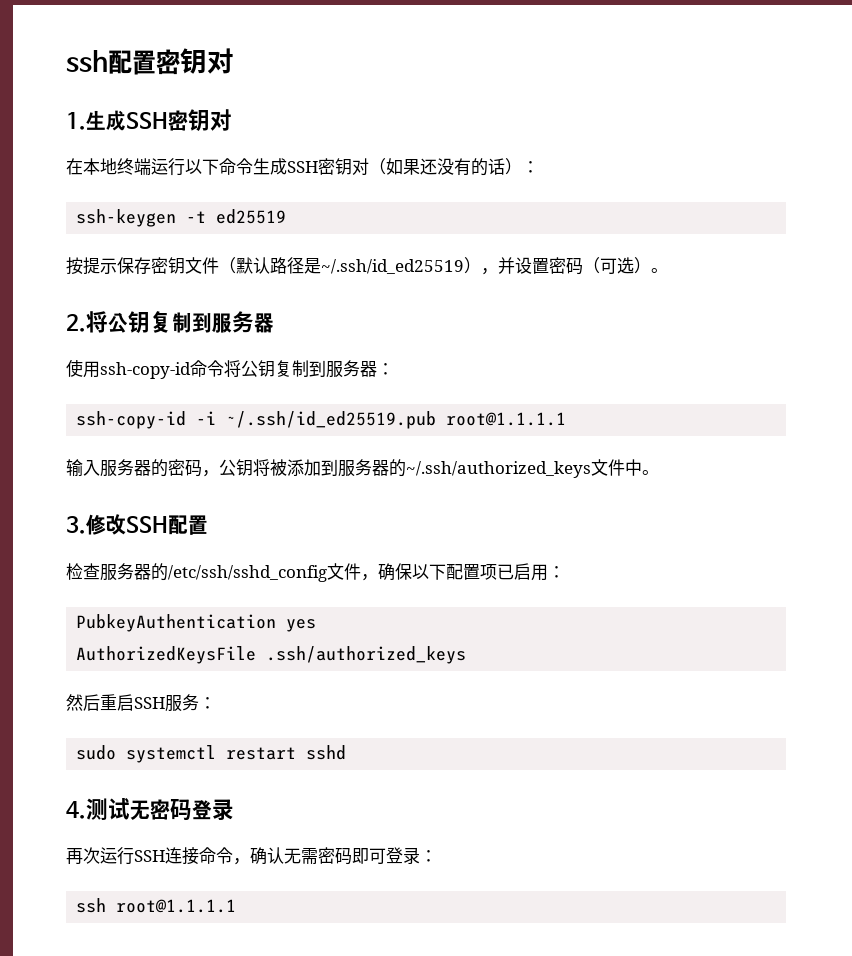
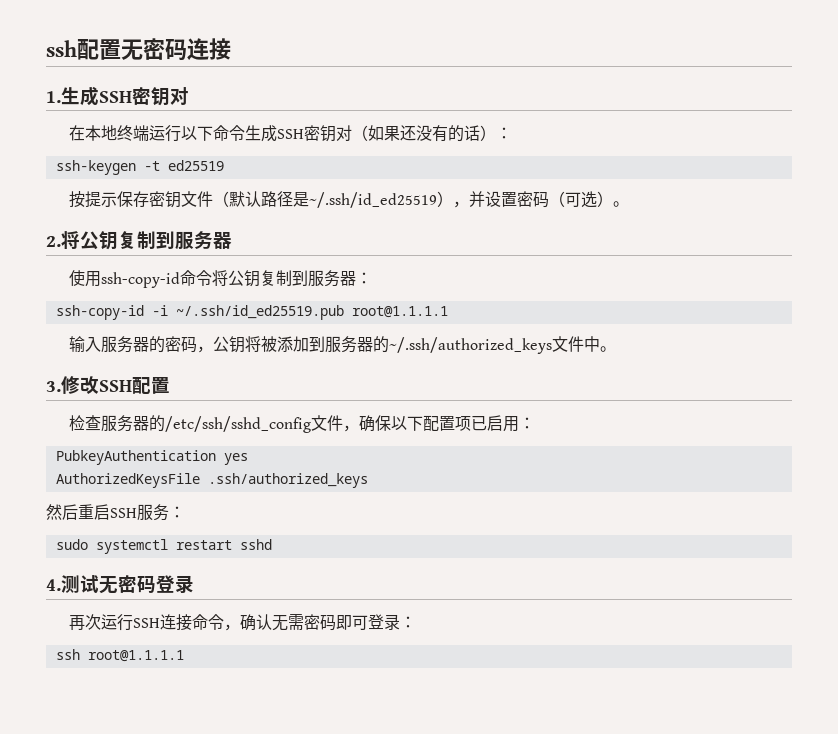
[156,48,234,75] 密钥对 -> [121,38,231,61] 无密码连接

